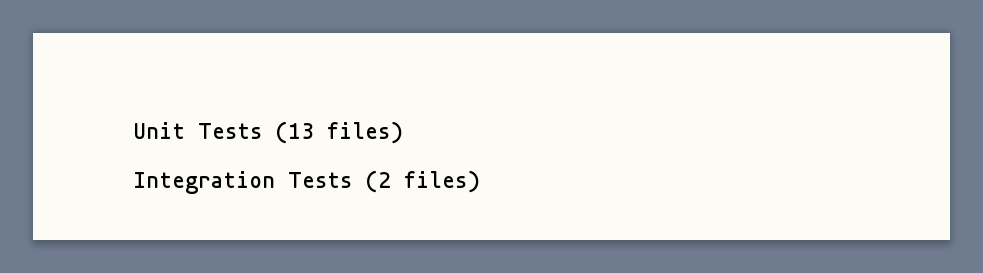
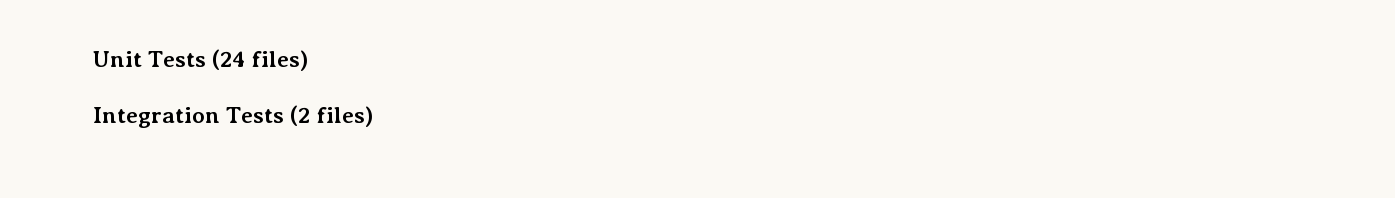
[275,121,314,144] (13 -> [212,49,246,70] (24

